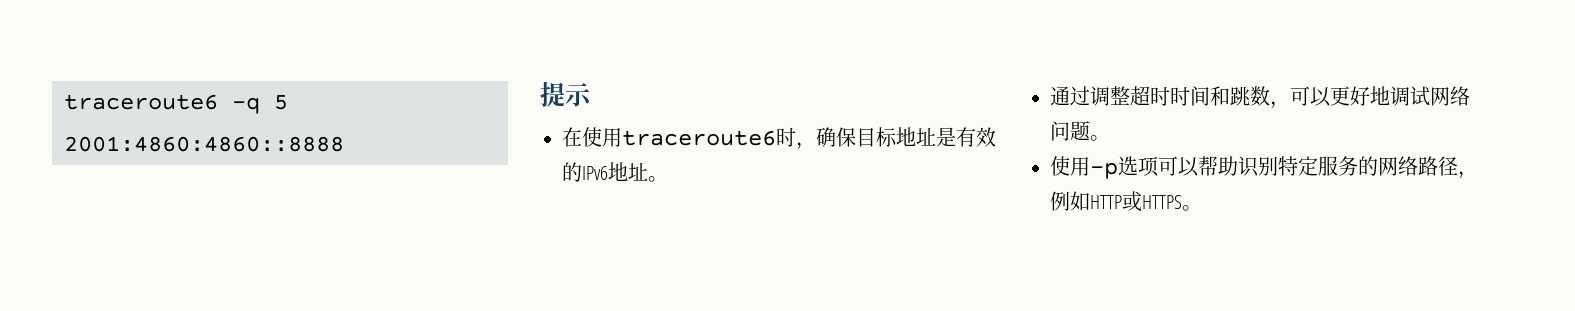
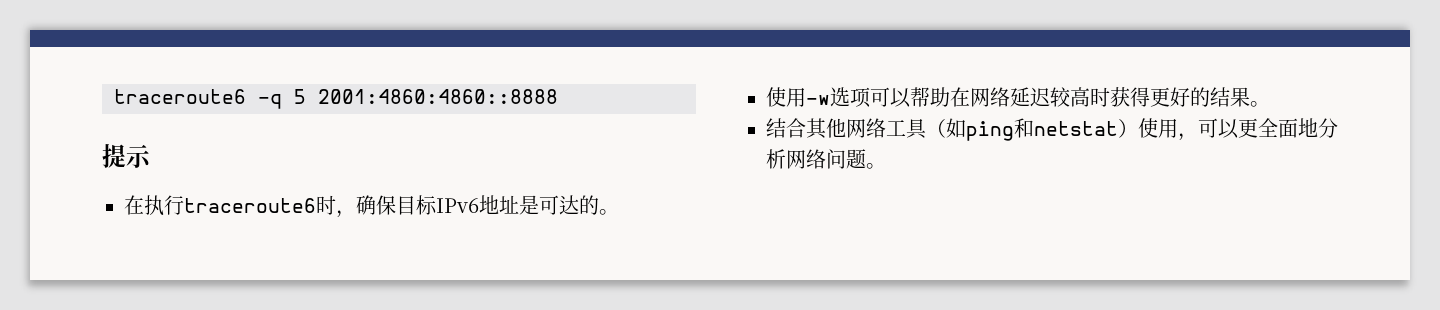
[582,127,622,147] 使用 -> [144,195,184,216] 执行
[896,127,996,147] [562,162,668,182] [1050,86,1470,109] [1050,121,1090,141] 地址是有效的IPv6地址。 // 通过调整超时时间和跳数，可以更好地调试网络问题 -> [436,195,599,215] IPv6地址是可达的
[1090,162,1118,179] -p -> [806,95,830,105] -w
[1238,156,1478,179] [1050,191,1182,212] 识别特定服务的网络路径，例如HTTP或HTTPS -> [950,87,1270,107] [766,118,1338,141] [766,149,866,169] 在网络延迟较高时获得更好的结果。 // 结合其他网络工具（如ping和netstat）使用，可以更全面地分析网络问题

